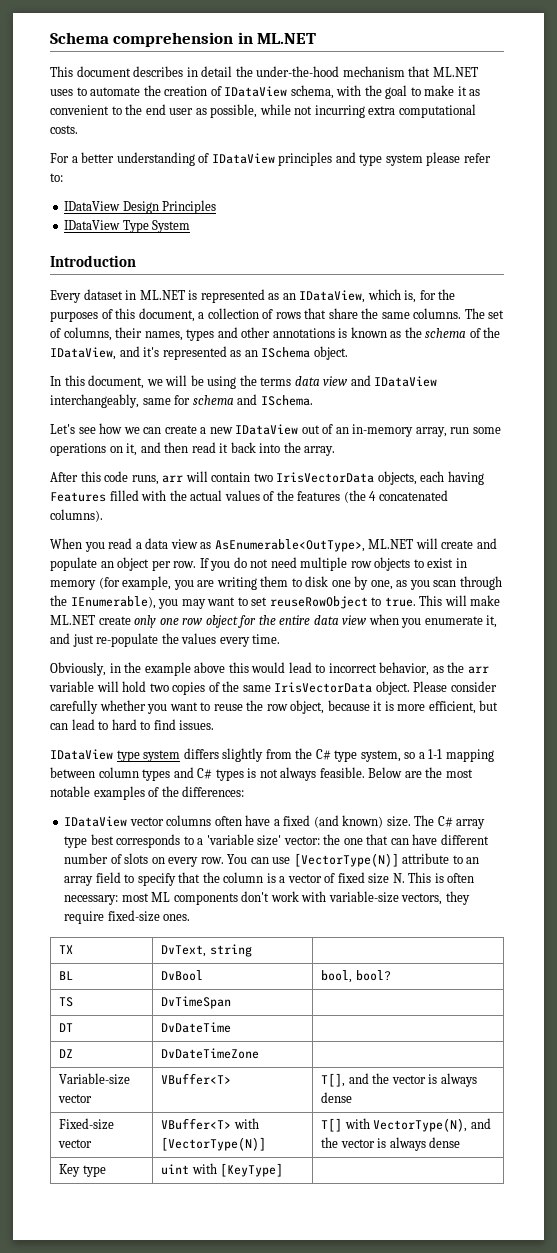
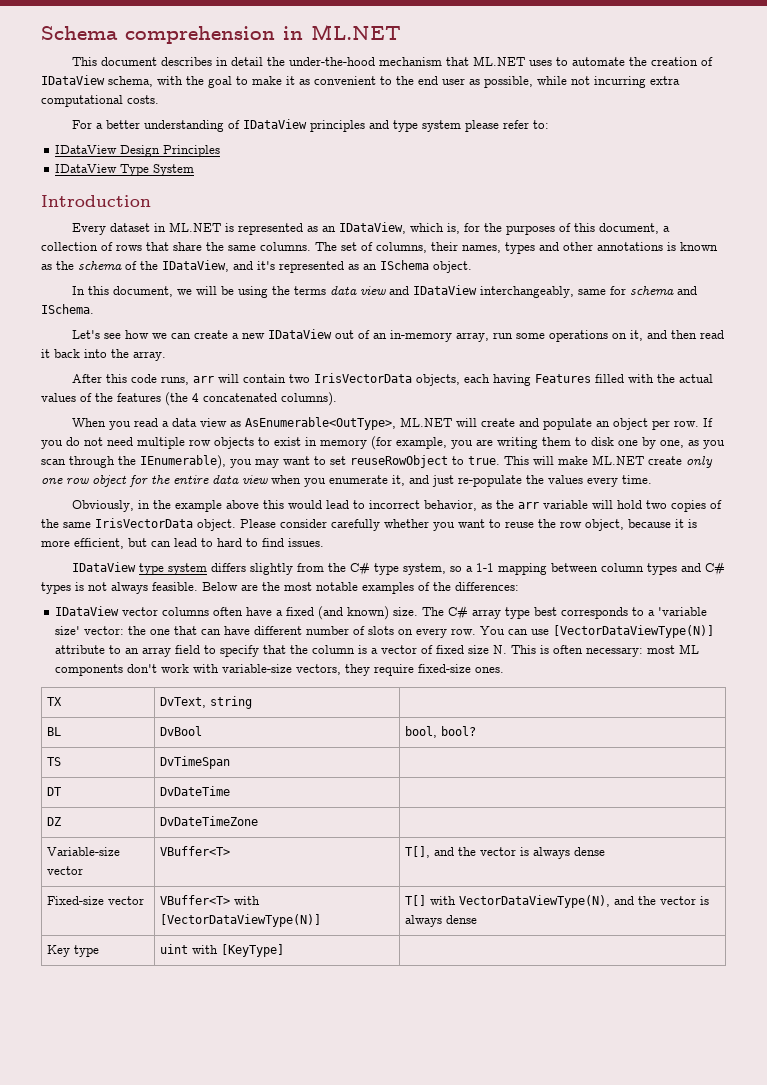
[293,853,399,867] [VectorType(N)] -> [552,625,714,638] [VectorDataViewType(N)]
[161,1137,267,1151] [VectorType(N)] -> [159,914,321,927] [VectorDataViewType(N)]
[373,1118,468,1132] VectorType(N), -> [458,895,610,908] VectorDataViewType(N),

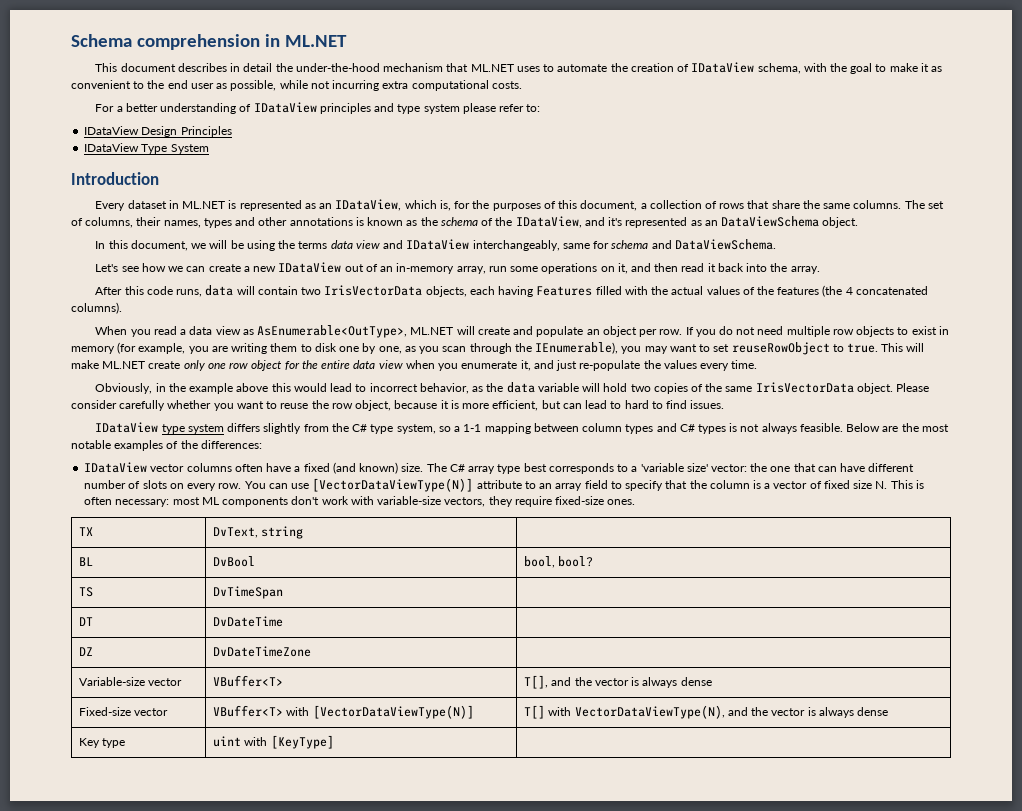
[380,260,429,270] ISchema -> [721,216,820,227] DataViewSchema
[41,304,94,314] ISchema. -> [674,239,776,250] DataViewSchema.
[193,376,215,383] arr -> [205,285,234,296] data
[518,502,540,509] arr -> [506,382,535,393] data

